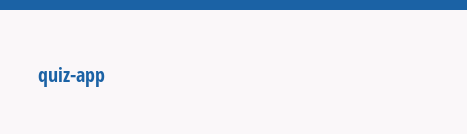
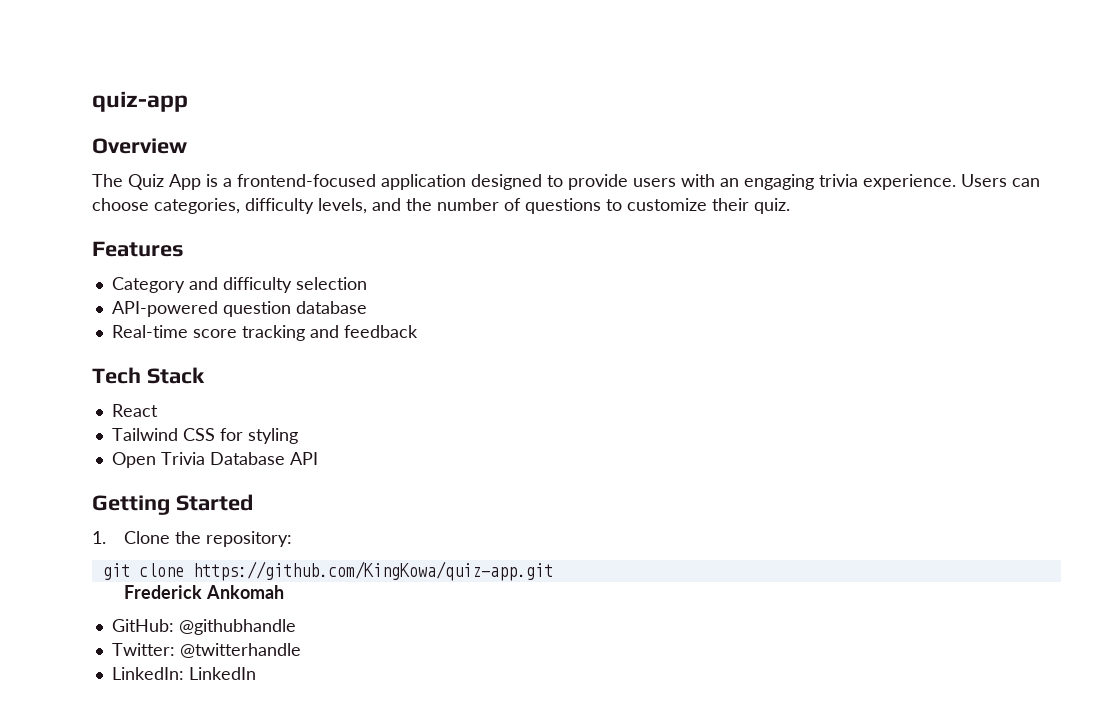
(105, 77) none -> [92,138,187,154] [92,174,1040,190] [92,198,790,214] [92,241,184,257] [111,277,367,293] [111,301,367,317] [111,325,418,341] [92,367,205,384] [111,404,158,417] [111,428,298,444] [111,452,318,468] [92,494,253,515] [92,531,293,547] [102,561,553,581] [124,585,285,599] [111,619,296,635] [111,643,301,658] [111,667,256,680] // Overview // The Quiz App is a frontend-focused application designed to provide users with an engaging trivia experience. Users can choose categories, difficulty levels, and the number of questions to customize their quiz. // Features // Category and difficulty selection // API-powered question database // Real-time score tracking and feedback // Tech Stack // React // Tailwind CSS for styling // Open Trivia Database API // Getting Started // 1. Clone the repository: // git clone https://github.com/KingKowa/quiz-app.git // Frederick Ankomah // GitHub: @githubhandle // Twitter: @twitterhandle // LinkedIn: LinkedIn

